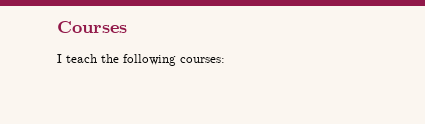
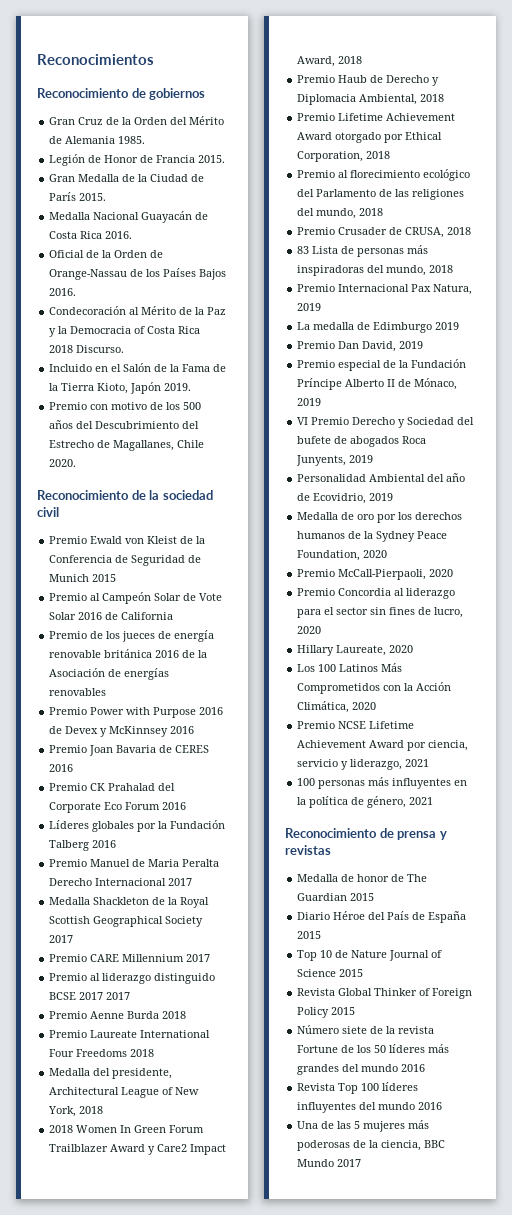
[57,21,127,33] [57,54,225,66] Courses // I teach the following courses: -> [37,54,154,65] [37,88,206,100] [49,116,225,125] [49,136,146,144] [49,154,226,166] [49,174,205,182] [49,192,107,201] [49,211,209,223] [49,231,133,239] [49,250,164,258] [49,268,227,280] [49,288,77,296] [49,306,227,315] [49,326,201,337] [49,345,125,353] [49,363,227,372] [49,382,192,394] [49,402,202,410] [49,420,200,429] [49,440,205,451] [49,459,77,467] [37,490,213,500] [37,507,59,517] [49,536,206,544] [49,555,202,566] [49,574,117,582] [49,592,223,604] [49,612,174,620] [49,630,215,642] [49,649,208,658] [49,668,170,680] [49,688,107,696] [49,707,224,718] [49,726,195,737] [49,745,210,756] [49,764,74,772] [49,783,176,791] [49,802,187,813] [49,820,226,832] [49,840,117,851] [49,859,220,867] [49,878,193,886] [49,897,210,908] [49,916,204,927] [49,935,74,943] [49,954,211,962] [49,973,216,984] [49,992,131,1000] [49,1011,187,1019] [49,1030,211,1038] [49,1049,155,1057] [49,1068,173,1079] [49,1087,200,1098] [48,1106,104,1117] [49,1125,205,1133] [49,1144,227,1155] [297,56,363,67] [297,75,440,86] [297,94,445,105] [297,113,456,121] [297,132,443,143] [297,151,391,162] [297,169,471,181] [297,189,465,200] [297,208,384,219] [297,227,472,238] [297,245,429,257] [297,265,454,276] [297,284,473,295] [297,303,322,311] [297,322,460,333] [297,341,424,352] [297,359,467,371] [297,378,458,390] [297,398,322,406] [297,417,475,428] [297,436,427,447] [296,455,374,466] [297,473,466,482] [297,493,394,504] [297,512,463,523] [297,531,448,542] [297,550,388,561] [297,569,454,580] [297,588,456,599] [297,607,464,618] [297,626,322,634] [297,645,414,656] [297,663,403,672] [297,682,452,694] [297,701,377,713] [297,721,415,729] [297,740,469,751] [297,759,430,770] [297,777,468,789] [297,796,434,808] [285,828,447,840] [285,845,331,855] [297,874,428,882] [297,893,375,901] [297,911,467,923] [297,931,322,939] [297,950,443,961] [297,969,364,977] [297,988,473,999] [297,1007,356,1018] [297,1025,435,1034] [297,1044,450,1053] [297,1064,426,1075] [297,1082,419,1094] [297,1102,443,1113] [297,1120,430,1132] [297,1140,446,1151] [297,1159,362,1167] Reconocimientos // Reconocimiento de gobiernos // Gran Cruz de la Orden del Mérito de Alemania 1985. // Legión de Honor de Francia 2015. // Gran Medalla de la Ciudad de París 2015. // Medalla Nacional Guayacán de Costa Rica 2016. // Oficial de la Orden de Orange-Nassau de los Países Bajos 2016. // Condecoración al Mérito de la Paz y la Democracia of Costa Rica 2018 Discurso. // Incluido en el Salón de la Fama de la Tierra Kioto, Japón 2019. // Premio con motivo de los 500 años del Descubrimiento del Estrecho de Magallanes, Chile 2020. // Reconocimiento de la sociedad civil // Premio Ewald von Kleist de la Conferencia de Seguridad de Munich 2015 // Premio al Campeón Solar de Vote Solar 2016 de California // Premio de los jueces de energía renovable británica 2016 de la Asociación de energías renovables // Premio Power with Purpose 2016 de Devex y McKinnsey 2016 // Premio Joan Bavaria de CERES 2016 // Premio CK Prahalad del Corporate Eco Forum 2016 // Líderes globales por la Fundación Talberg 2016 // Premio Manuel de Maria Peralta Derecho Internacional 2017 // Medalla Shackleton de la Royal Scottish Geographical Society 2017 // Premio CARE Millennium 2017 // Premio al liderazgo distinguido BCSE 2017 2017 // Premio Aenne Burda 2018 // Premio Laureate International Four Freedoms 2018 // Medalla del presidente, Architectural League of New York, 2018 // 2018 Women In Green Forum Trailblazer Award y Care2 Impact Award, 2018 // Premio Haub de Derecho y Diplomacia Ambiental, 2018 // Premio Lifetime Achievement Award otorgado por Ethical Corporation, 2018 // Premio al florecimiento ecológico del Parlamento de las religiones del mundo, 2018 // Premio Crusader de CRUSA, 2018 // 83 Lista de personas más inspiradoras del mundo, 2018 // Premio Internacional Pax Natura, 2019 // La medalla de Edimburgo 2019 // Premio Dan David, 2019 // Premio especial de la Fundación Príncipe Alberto II de Mónaco, 2019 // VI Premio Derecho y Sociedad del bufete de abogados Roca Junyents, 2019 // Personalidad Ambiental del año de Ecovidrio, 2019 // Medalla de oro por los derechos humanos de la Sydney Peace Foundation, 2020 // Premio McCall-Pierpaoli, 2020 // Premio Concordia al liderazgo para el sector sin fines de lucro, 2020 // Hillary Laureate, 2020 // Los 100 Latinos Más Comprometidos con la Acción Climática, 2020 // Premio NCSE Lifetime Achievement Award por ciencia, servicio y liderazgo, 2021 // 100 personas más influyentes en la política de género, 2021 // Reconocimiento de prensa y revistas // Medalla de honor de The Guardian 2015 // Diario Héroe del País de España 2015 // Top 10 de Nature Journal of Science 2015 // Revista Global Thinker of Foreign Policy 2015 // Número siete de la revista Fortune de los 50 líderes más grandes del mundo 2016 // Revista Top 100 líderes influyentes del mundo 2016 // Una de las 5 mujeres más poderosas de la ciencia, BBC Mundo 2017

